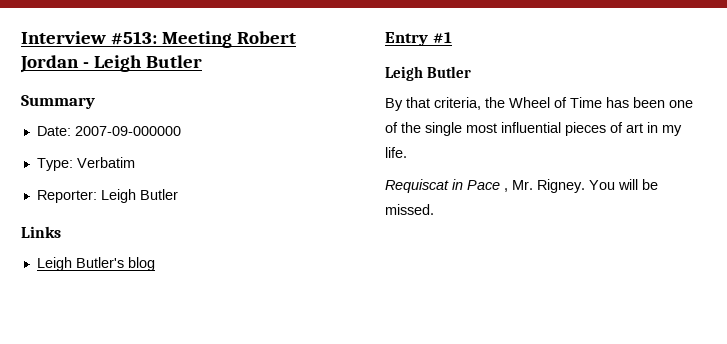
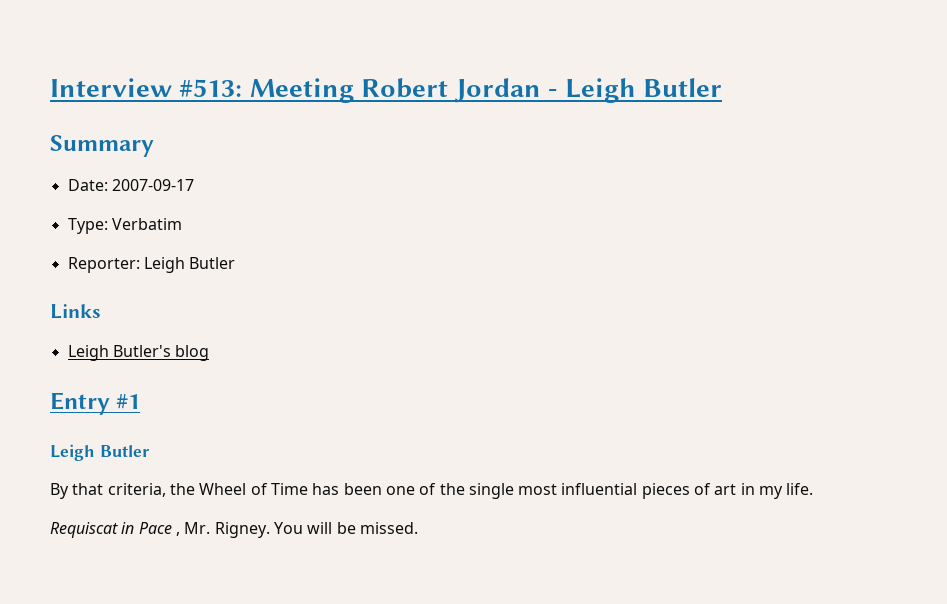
[74,126,181,136] 2007-09-000000 -> [111,179,194,191] 2007-09-17

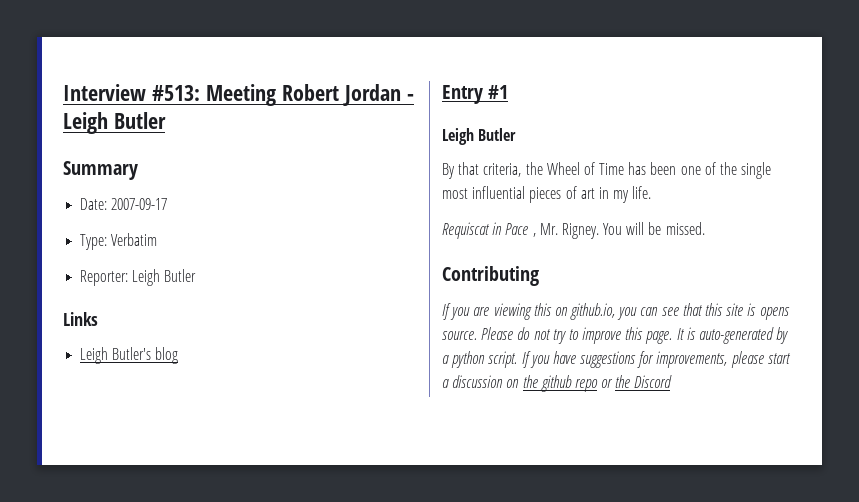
(418, 528) none -> [442,266,539,286] [442,303,790,320] [442,327,789,344] [442,351,791,368] [442,375,673,392] // Contributing // If you are viewing this on github.io, you can see that this site is opens source. Please do not try to improve this page. It is auto-generated by a python script. If you have suggestions for improvements, please start a discussion on the github repo or the Discord

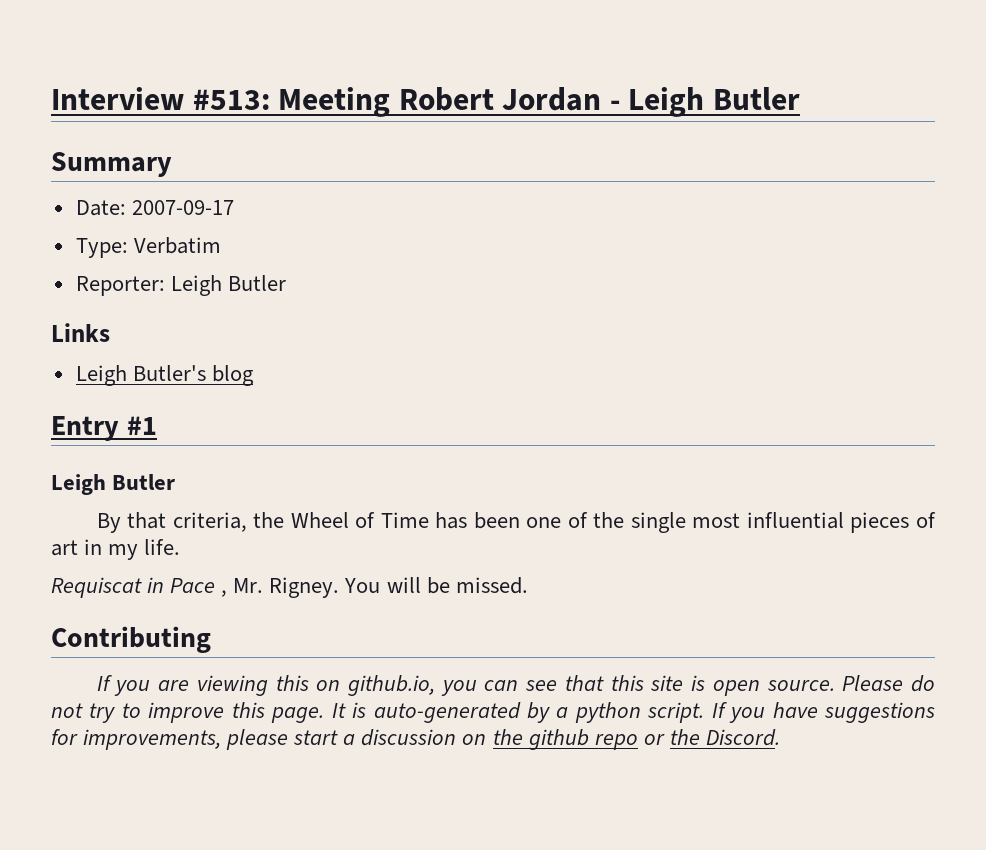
[759,307,790,320] opens -> [712,680,760,696] open
[634,375,673,388] Discord -> [705,729,780,746] Discord.

